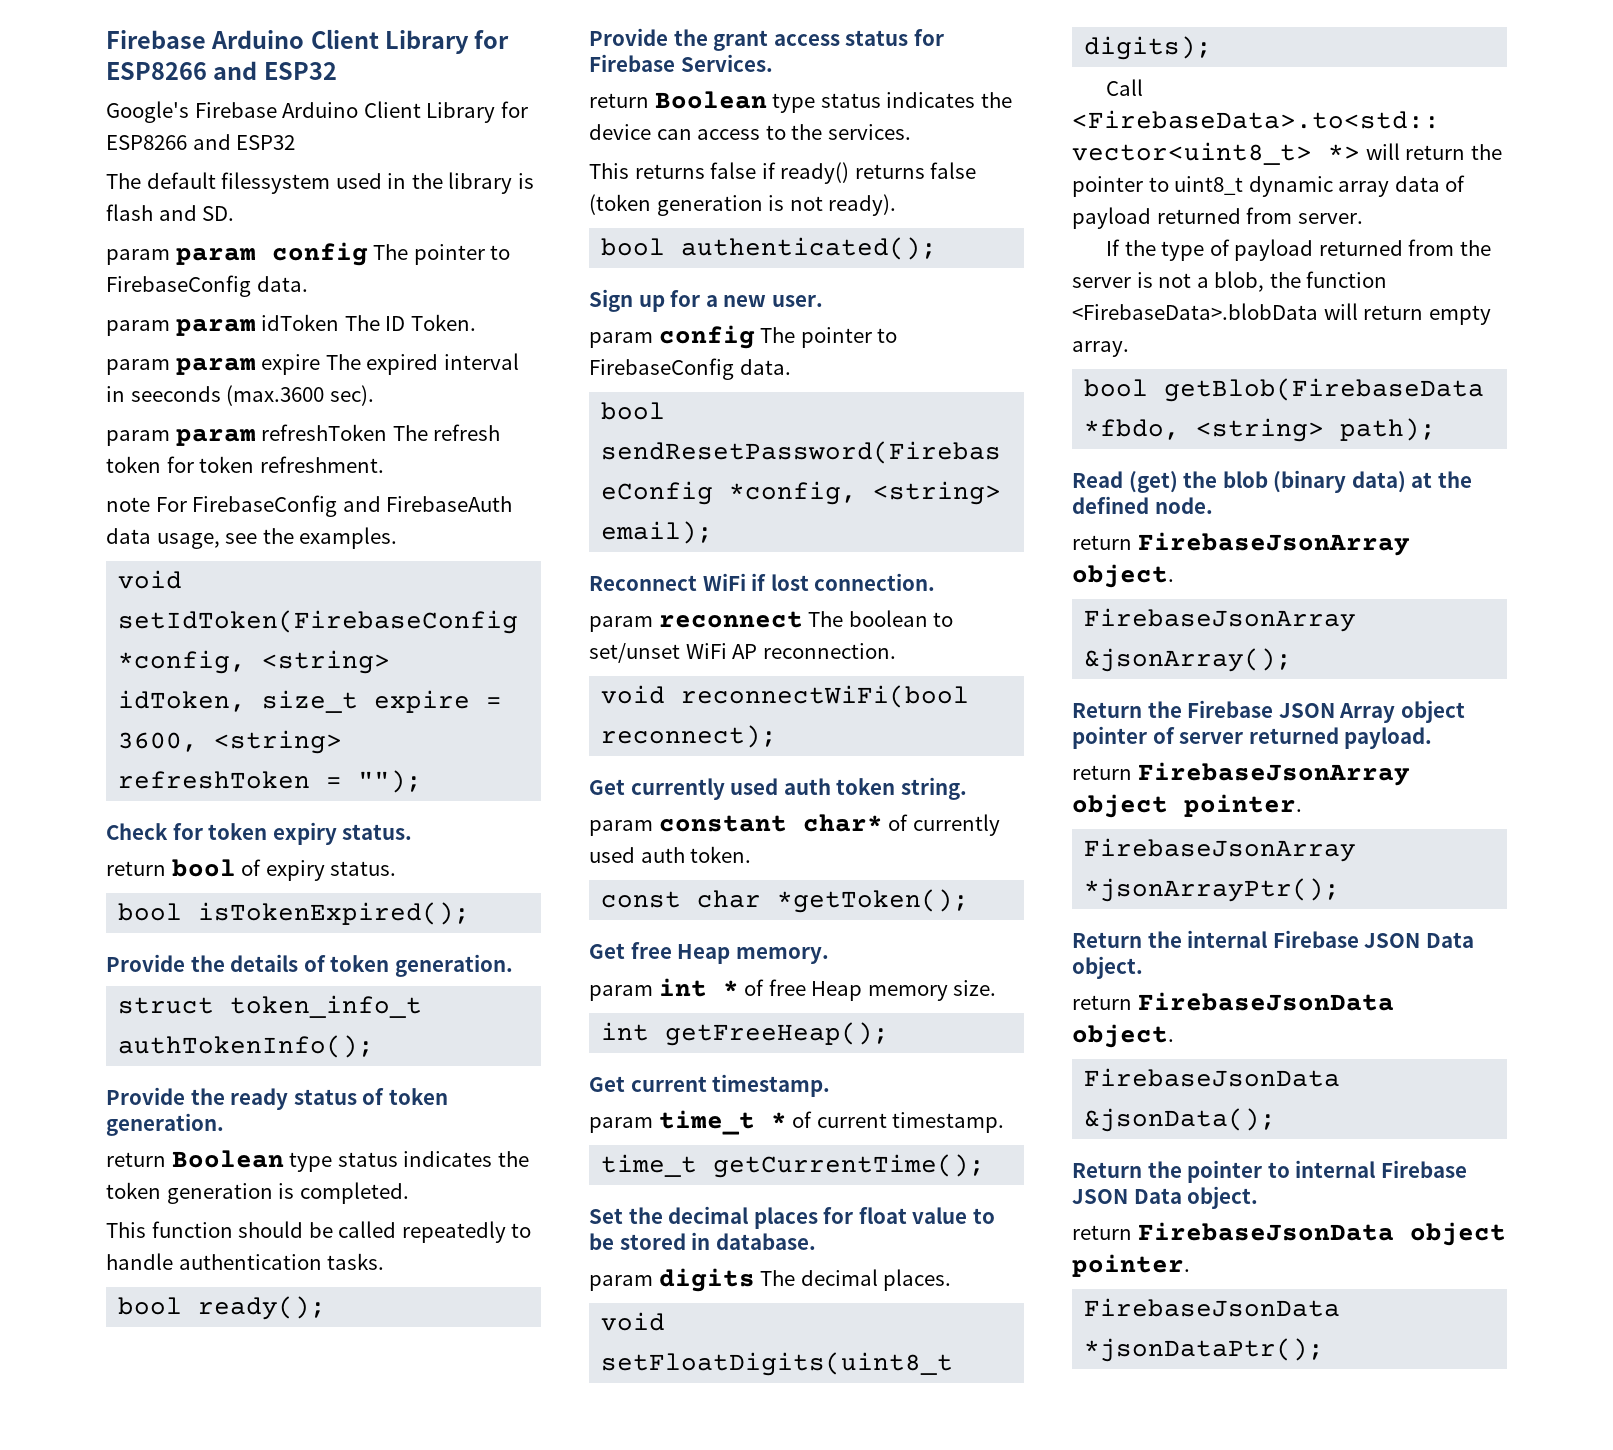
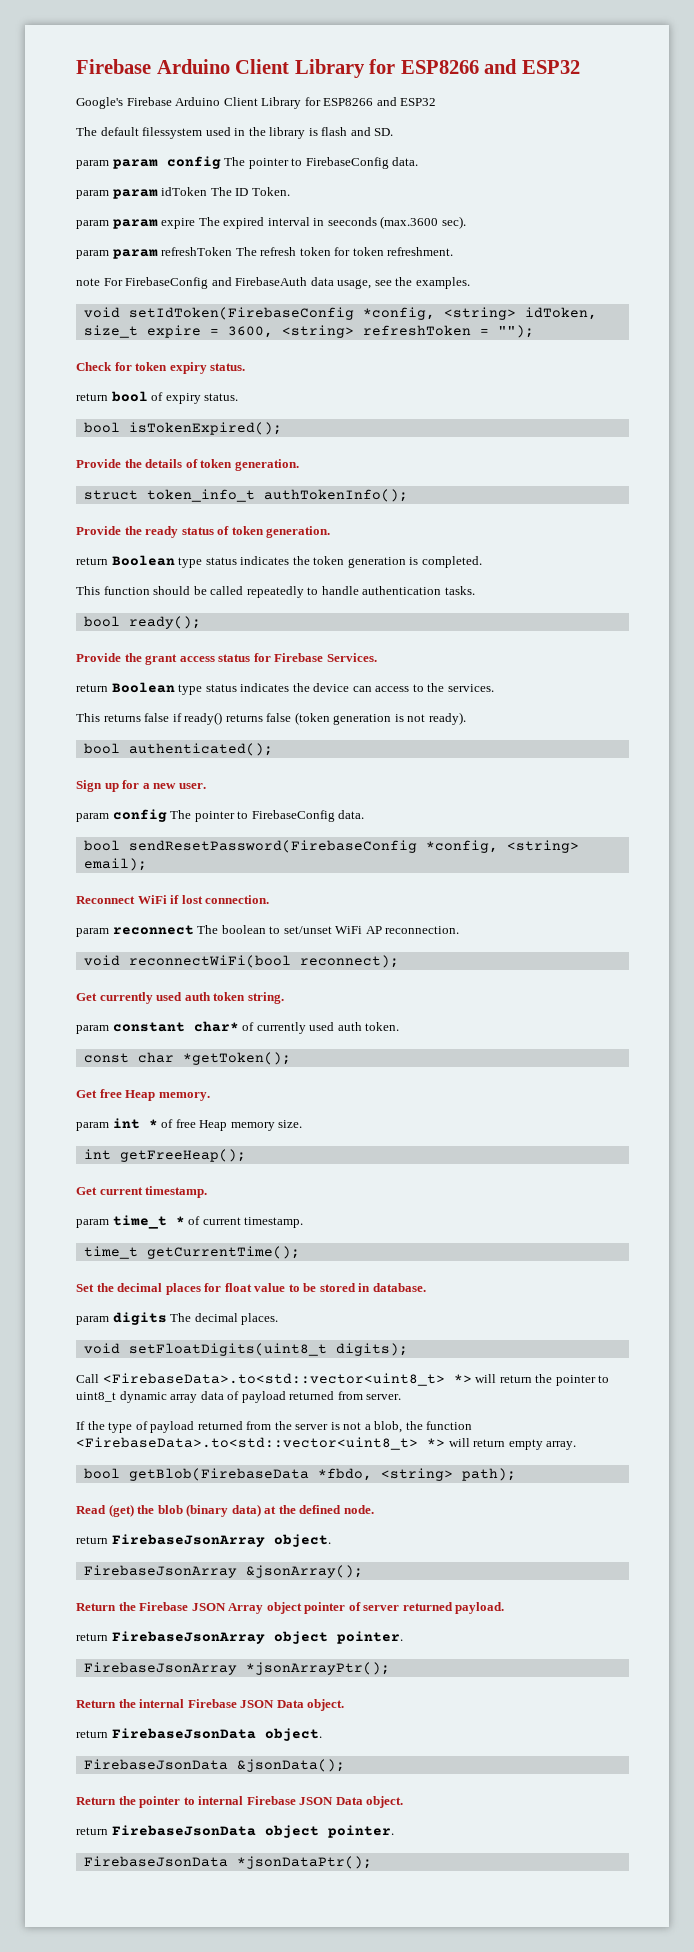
[1072,303,1318,320] <FirebaseData>.blobData -> [76,1437,445,1450] <FirebaseData>.to<std::vector<uint8_t> *>

